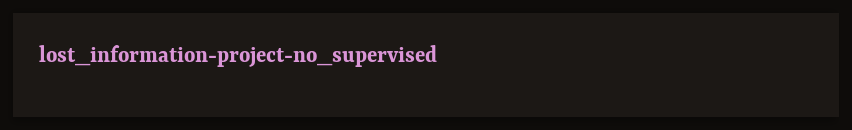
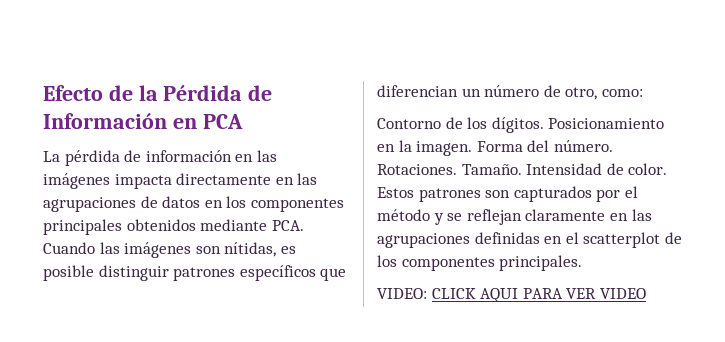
[39,45,437,67] lost_information-project-no_supervised -> [43,85,273,101] [43,113,243,129] [43,150,277,166] [43,173,318,189] [43,196,344,212] [43,219,304,235] [43,242,296,258] [43,265,347,281] [377,85,643,100] [377,117,665,133] [377,140,613,156] [377,163,668,175] [377,186,638,202] [377,209,652,225] [377,232,682,248] [377,255,583,271] [377,288,646,302] Efecto de la Pérdida de Información en PCA // La pérdida de información en las imágenes impacta directamente en las agrupaciones de datos en los componentes principales obtenidos mediante PCA. Cuando las imágenes son nítidas, es posible distinguir patrones específicos que diferencian un número de otro, como: // Contorno de los dígitos. Posicionamiento en la imagen. Forma del número. Rotaciones. Tamaño. Intensidad de color. Estos patrones son capturados por el método y se reflejan claramente en las agrupaciones definidas en el scatterplot de los componentes principales. // VIDEO: CLICK AQUI PARA VER VIDEO

